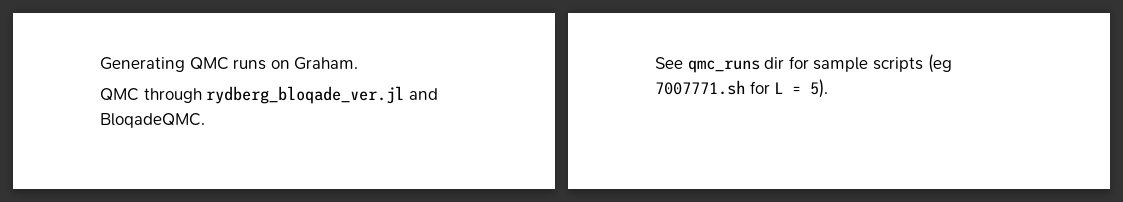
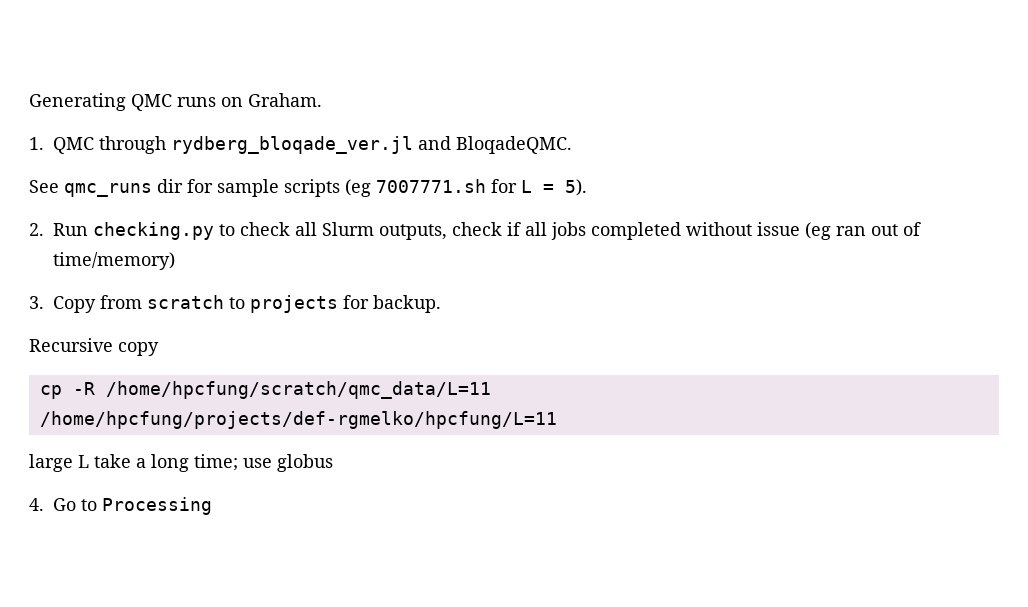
(359, 63) none -> [29,137,44,150] 1.
(829, 88) none -> [29,222,921,240] [53,252,175,270] [29,295,441,313] [29,338,159,356] [39,381,491,399] [39,411,557,429] [29,454,333,472] [29,497,212,515] // 2. Run checking.py to check all Slurm outputs, check if all jobs completed without issue (eg ran out of time/memory) // 3. Copy from scratch to projects for backup. // Recursive copy // cp -R /home/hpcfung/scratch/qmc_data/L=11 /home/hpcfung/projects/def-rgmelko/hpcfung/L=11 // large L take a long time; use globus // 4. Go to Processing

